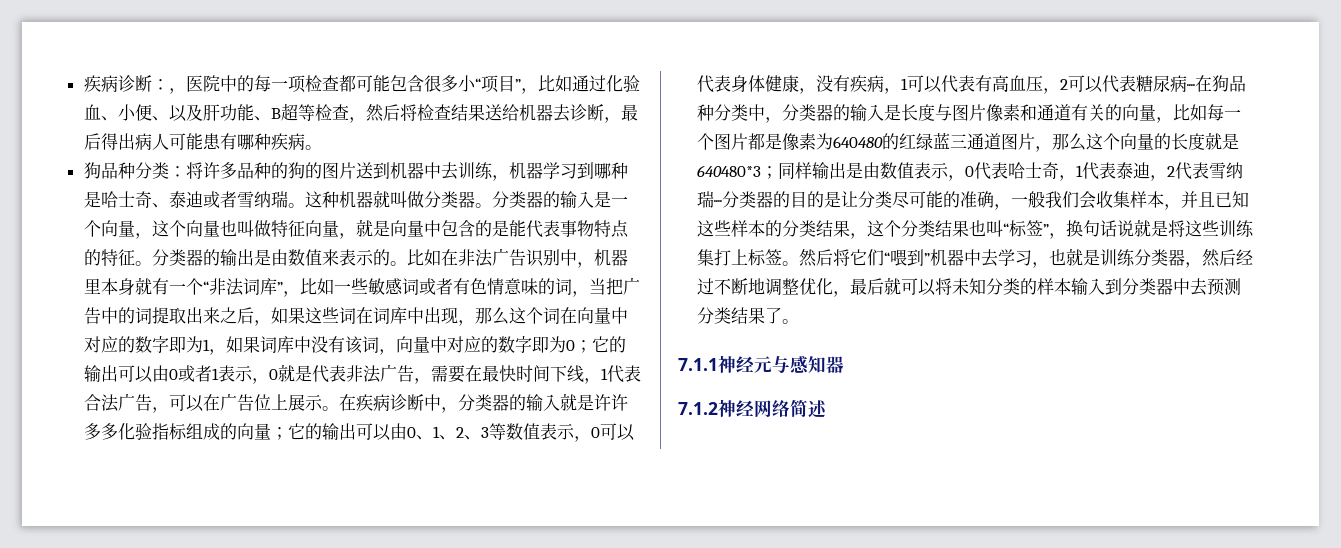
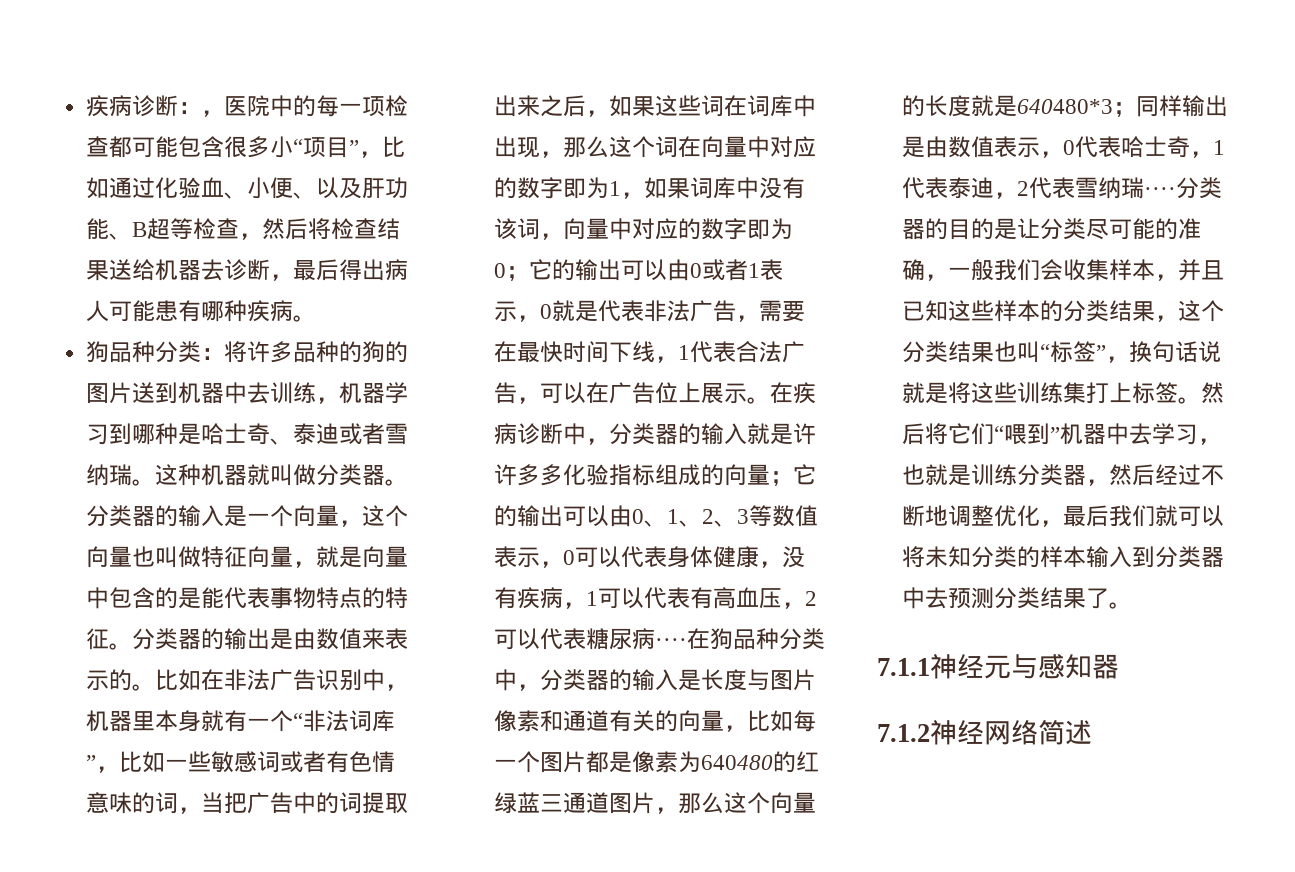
(884, 286) none -> [1109,505,1156,527] 我们

